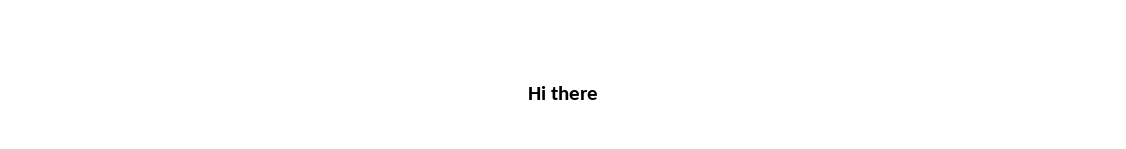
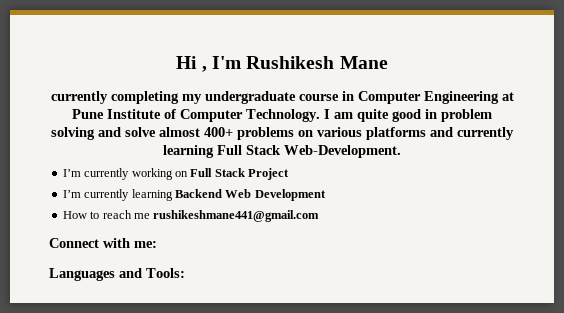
[551,86,599,100] there -> [201,56,388,72] [50,91,514,104] [72,109,492,122] [51,127,514,140] [163,145,401,158] [62,168,289,180] [62,189,326,201] [62,210,320,222] [49,238,157,248] [49,268,185,281] , I'm Rushikesh Mane // currently completing my undergraduate course in Computer Engineering at Pune Institute of Computer Technology. I am quite good in problem solving and solve almost 400+ problems on various platforms and currently learning Full Stack Web-Development. // I’m currently working on Full Stack Project // I’m currently learning Backend Web Development // How to reach me rushikeshmane441@gmail.com // Connect with me: // Languages and Tools:

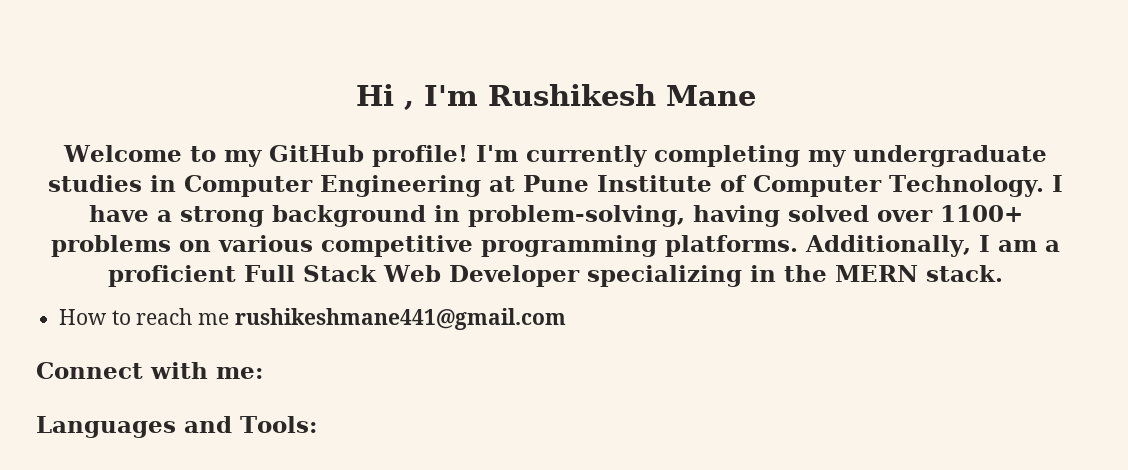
(388, 62) none -> [63,145,518,167] Welcome to my GitHub profile! I'm
[298,94,339,101] course -> [47,175,142,192] studies
[334,109,492,122] [51,127,514,140] [163,145,401,158] [62,168,289,180] [62,189,326,201] am quite good in problem solving and solve almost 400+ problems on various platforms and currently learning Full Stack Web-Development. // I’m currently working on Full Stack Project // I’m currently learning Backend Web Development -> [88,205,1023,227] [51,235,1060,257] [108,265,1003,287] have a strong background in problem-solving, having solved over 1100+ problems on various competitive programming platforms. Additionally, I am a proficient Full Stack Web Developer specializing in the MERN stack.

